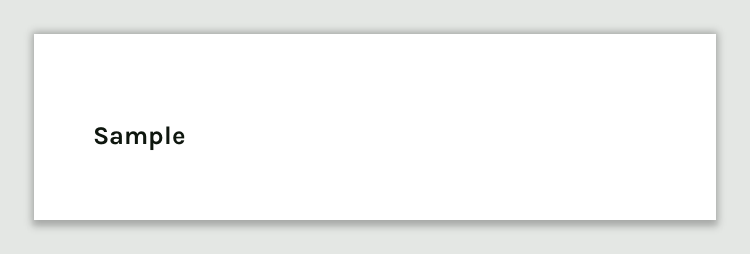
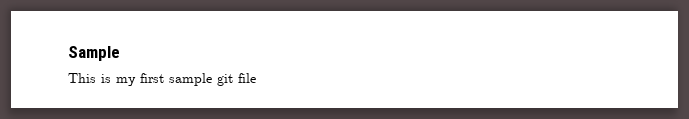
(186, 138) none -> [68,73,256,86] // This is my first sample git file

